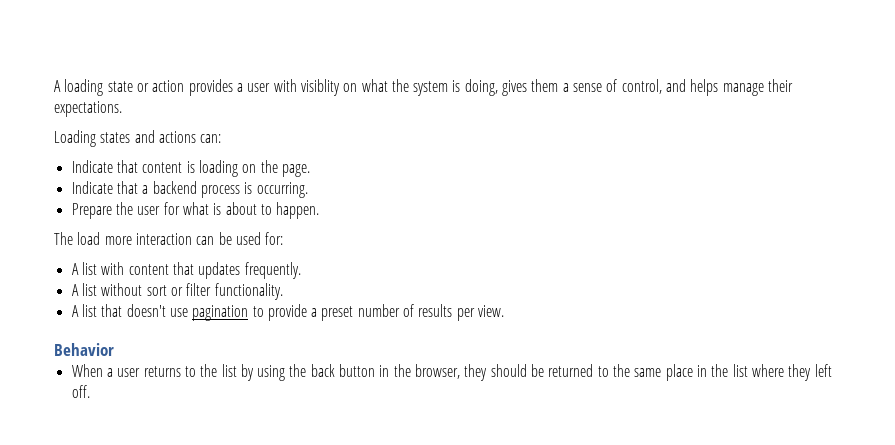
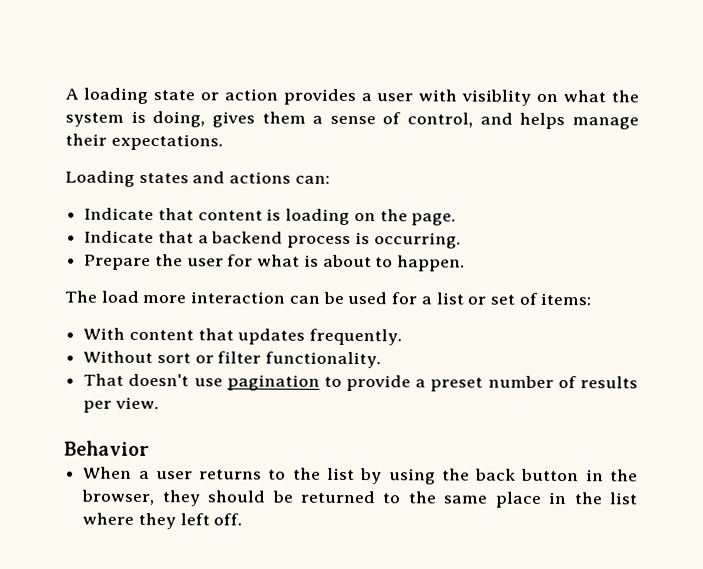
[265,232,284,245] [71,262,125,275] for: // A list with -> [391,292,592,306] [83,327,126,340] for a list or set of items: // With
[71,283,143,296] A list without -> [83,350,154,364] Without
[71,304,123,317] A list that -> [83,373,125,386] That

